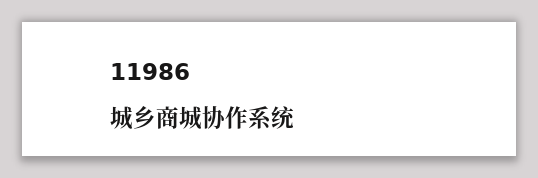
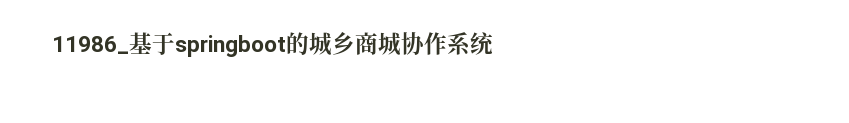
[110,63,190,80] 11986 // -> [52,32,309,57] 11986_基于springboot的

